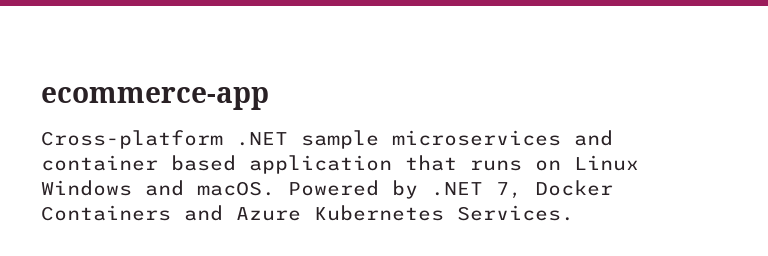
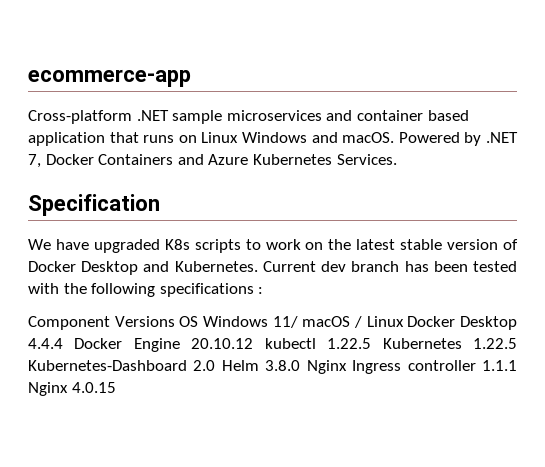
(574, 213) none -> [28,194,160,216] [28,239,518,253] [28,261,517,275] [28,283,264,297] [28,316,517,330] [28,338,517,352] [28,360,517,374] [28,382,116,396] // Specification // We have upgraded K8s scripts to work on the latest stable version of Docker Desktop and Kubernetes. Current dev branch has been tested with the following specifications : // Component Versions OS Windows 11/ macOS / Linux Docker Desktop 4.4.4 Docker Engine 20.10.12 kubectl 1.22.5 Kubernetes 1.22.5 Kubernetes-Dashboard 2.0 Helm 3.8.0 Nginx Ingress controller 1.1.1 Nginx 4.0.15

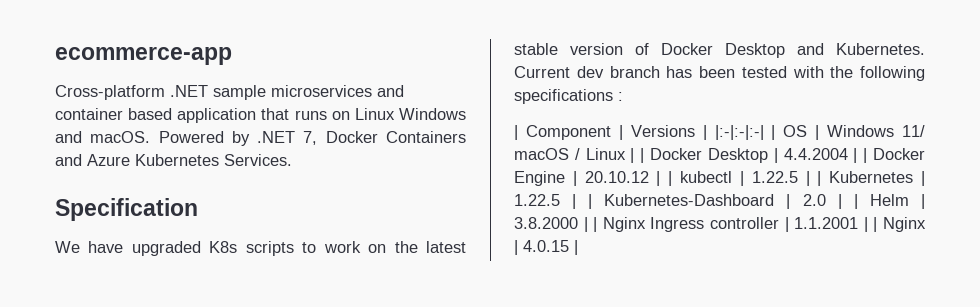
[28,316,199,330] Component Versions OS -> [514,125,820,140] | Component | Versions | |:-|:-|:-| | OS |
[407,316,517,330] [28,338,517,352] [28,360,517,374] [28,382,116,396] Docker Desktop 4.4.4 Docker Engine 20.10.12 kubectl 1.22.5 Kubernetes 1.22.5 Kubernetes-Dashboard 2.0 Helm 3.8.0 Nginx Ingress controller 1.1.1 Nginx 4.0.15 -> [630,148,925,163] [514,171,925,186] [514,194,925,209] [514,217,927,232] [514,240,578,255] | | Docker Desktop | 4.4.2004 | | Docker Engine | 20.10.12 | | kubectl | 1.22.5 | | Kubernetes | 1.22.5 | | Kubernetes-Dashboard | 2.0 | | Helm | 3.8.2000 | | Nginx Ingress controller | 1.1.2001 | | Nginx | 4.0.15 |

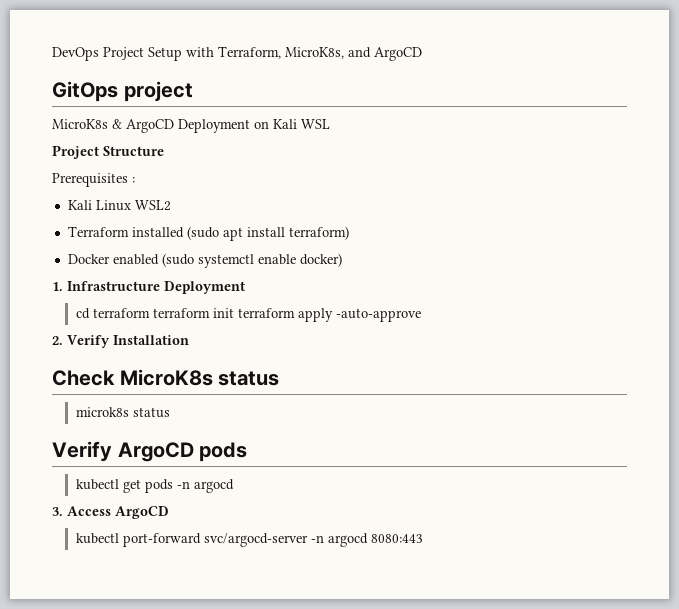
[55,47,232,65] [55,85,404,100] [55,108,467,123] [55,131,466,146] [55,154,292,166] [55,198,198,221] [55,241,467,256] [514,43,925,58] [514,66,925,81] [514,89,623,104] [514,125,925,140] [514,148,925,163] [514,171,925,186] [514,194,925,209] [514,217,927,232] [514,240,578,255] ecommerce-app // Cross-platform .NET sample microservices and container based application that runs on Linux Windows and macOS. Powered by .NET 7, Docker Containers and Azure Kubernetes Services. // Specification // We have upgraded K8s scripts to work on the latest stable version of Docker Desktop and Kubernetes. Current dev branch has been tested with the following specifications : // | Component | Versions | |:-|:-|:-| | OS | Windows 11/ macOS / Linux | | Docker Desktop | 4.4.2004 | | Docker Engine | 20.10.12 | | kubectl | 1.22.5 | | Kubernetes | 1.22.5 | | Kubernetes-Dashboard | 2.0 | | Helm | 3.8.2000 | | Nginx Ingress controller | 1.1.2001 | | Nginx | 4.0.15 | -> [52,46,422,61] [52,81,193,102] [52,119,330,133] [52,145,164,159] [52,173,135,187] [67,200,171,211] [67,226,349,241] [67,253,342,268] [52,281,245,294] [75,308,421,322] [52,335,189,348] [52,369,280,386] [75,407,170,418] [52,441,248,462] [75,479,234,493] [52,506,169,519] [75,533,423,547] DevOps Project Setup with Terraform, MicroK8s, and ArgoCD // GitOps project // MicroK8s & ArgoCD Deployment on Kali WSL // Project Structure // Prerequisites : // Kali Linux WSL2 // Terraform installed (sudo apt install terraform) // Docker enabled (sudo systemctl enable docker) // 1. Infrastructure Deployment // cd terraform terraform init terraform apply -auto-approve // 2. Verify Installation // Check MicroK8s status // microk8s status // Verify ArgoCD pods // kubectl get pods -n argocd // 3. Access ArgoCD // kubectl port-forward svc/argocd-server -n argocd 8080:443

